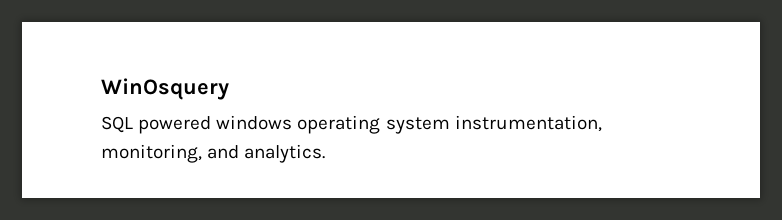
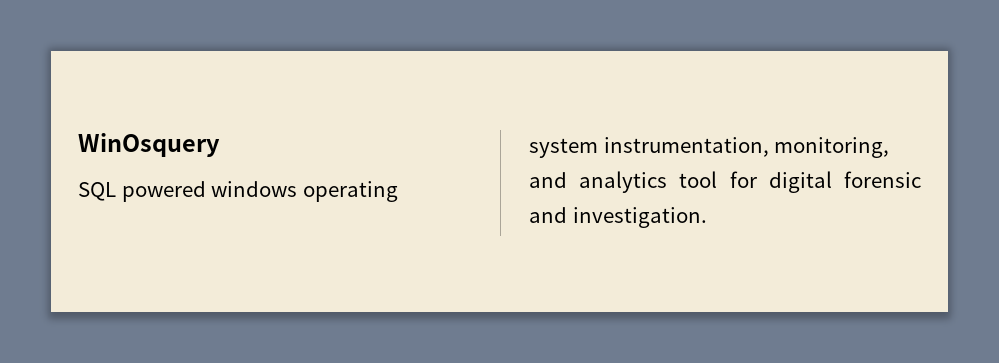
[244,144,326,163] analytics. -> [579,171,921,193] [529,207,707,228] analytics tool for digital forensic and investigation.

